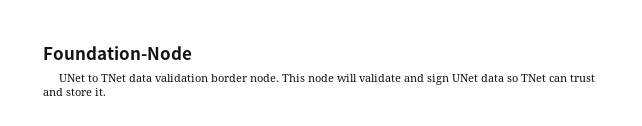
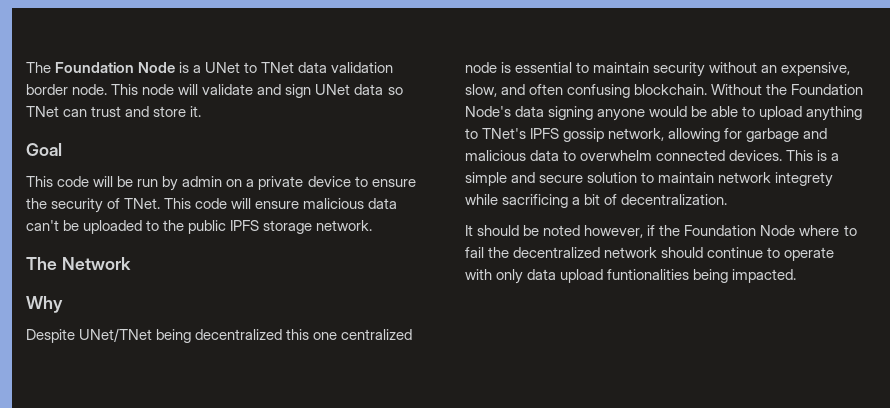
[43,46,192,60] Foundation-Node // -> [26,62,202,73] The Foundation Node is a
(106, 92) none -> [26,143,62,156] [26,176,416,191] [26,198,398,213] [26,220,373,234] [26,257,131,270] [26,296,63,313] [26,328,413,343] [465,62,851,77] [465,84,864,98] [465,106,863,121] [465,128,828,142] [465,150,840,161] [465,172,834,187] [465,194,728,208] [465,225,857,238] [465,247,835,261] [465,269,797,284] // Goal // This code will be run by admin on a private device to ensure the security of TNet. This code will ensure malicious data can't be uploaded to the public IPFS storage network. // The Network // Why // Despite UNet/TNet being decentralized this one centralized node is essential to maintain security without an expensive, slow, and often confusing blockchain. Without the Foundation Node's data signing anyone would be able to upload anything to TNet's IPFS gossip network, allowing for garbage and malicious data to overwhelm connected devices. This is a simple and secure solution to maintain network integrety while sacrificing a bit of decentralization. // It should be noted however, if the Foundation Node where to fail the decentralized network should continue to operate with only data upload funtionalities being impacted.

